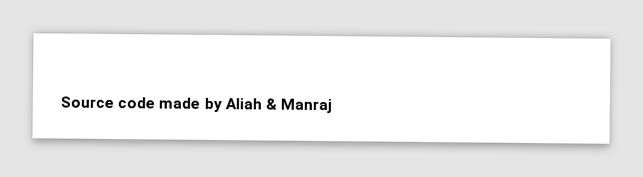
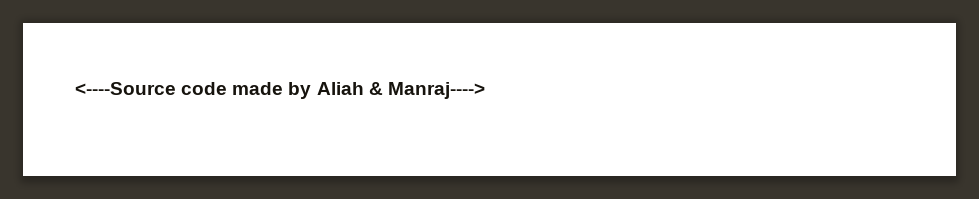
[60,96,114,109] Source -> [75,82,176,95] <----Source
[280,98,333,114] Manraj -> [387,82,485,99] Manraj---->

